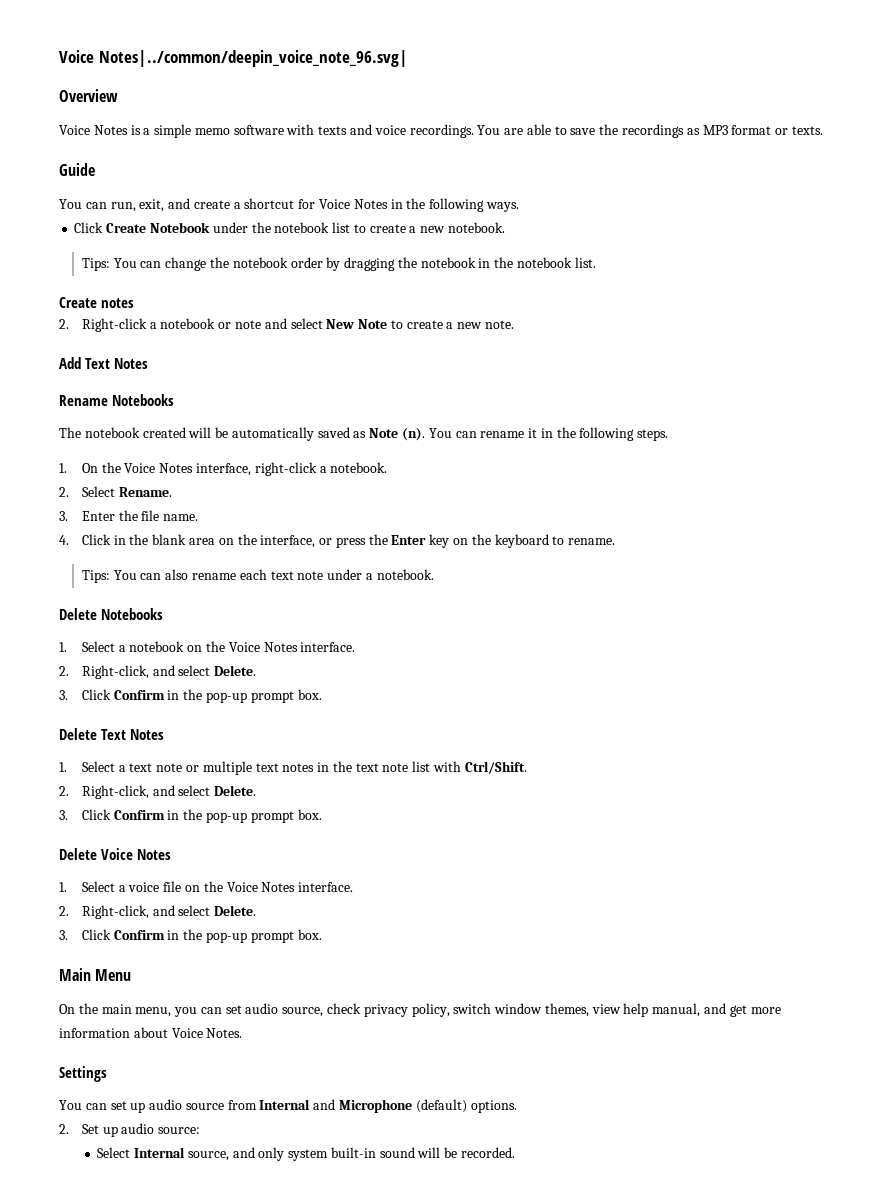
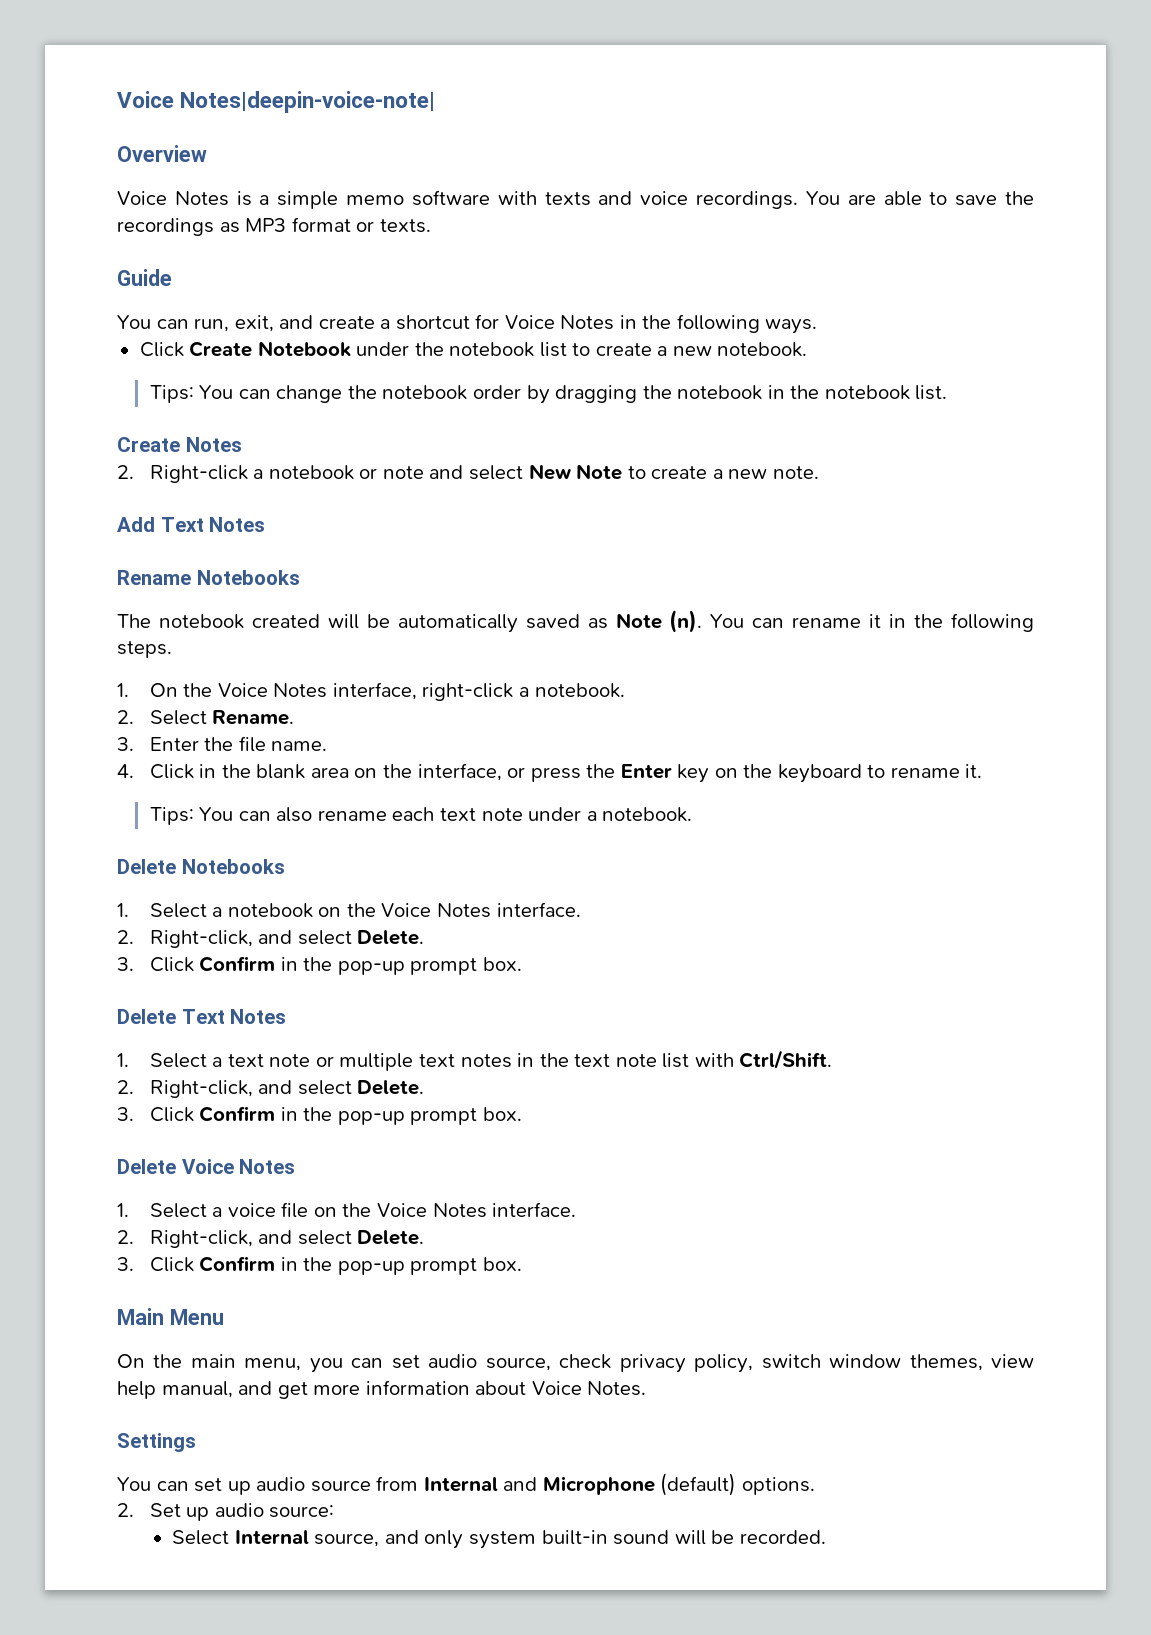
[59,50,408,67] Voice Notes|../common/deepin_voice_note_96.svg| -> [117,91,436,113] Voice Notes|deepin-voice-note|
[101,298,134,308] notes -> [185,437,242,452] Notes
[568,538,616,545] rename. -> [890,764,983,778] rename it.

